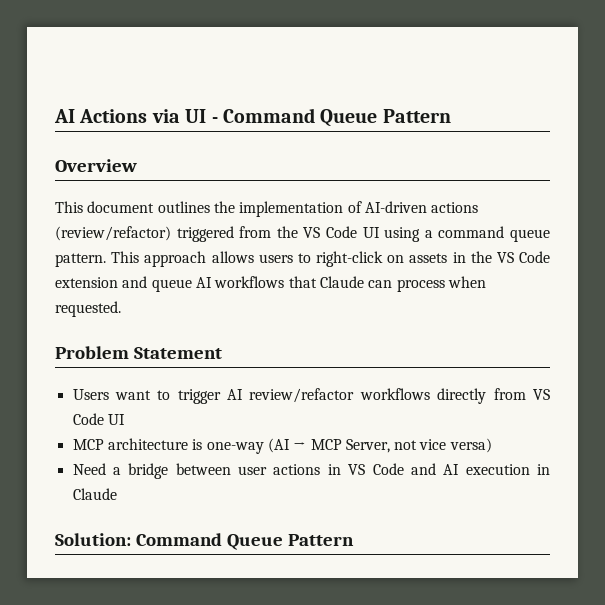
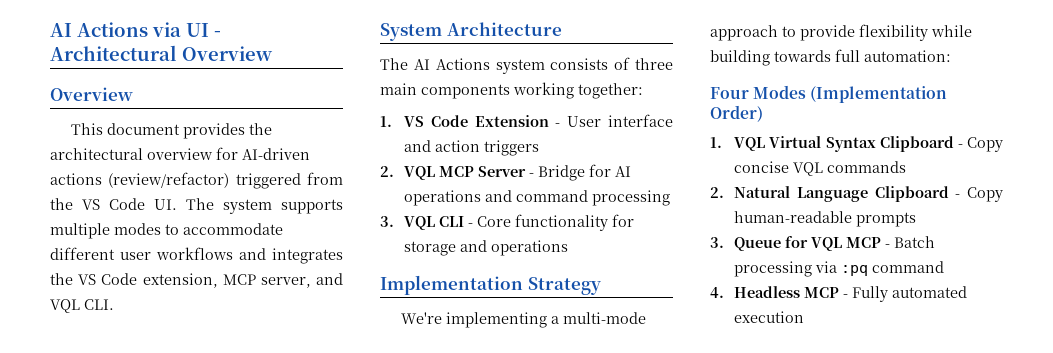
[223,108,451,127] Command Queue Pattern -> [50,45,273,61] Architectural Overview
[157,201,362,217] outlines the implementation of -> [182,123,272,139] [50,147,238,160] provides the architectural overview for
[362,226,551,242] [55,251,551,267] [55,276,486,292] [55,301,121,317] [55,346,222,359] [72,388,550,404] [72,413,125,425] [72,438,492,454] [72,463,551,479] [72,488,117,500] [55,533,354,550] UI using a command queue pattern. This approach allows users to right-click on assets in the VS Code extension and queue AI workflows that Claude can process when requested. // Problem Statement // Users want to trigger AI review/refactor workflows directly from VS Code UI // MCP architecture is one-way (AI → MCP Server, not vice versa) // Need a bridge between user actions in VS Code and AI execution in Claude // Solution: Command Queue Pattern -> [154,198,343,214] [50,223,283,239] [50,247,343,264] [50,273,343,288] [50,299,114,313] [380,22,562,41] [380,57,673,74] [380,82,643,99] [380,114,673,127] [404,140,540,156] [380,164,632,181] [404,190,671,206] [380,214,635,231] [404,240,569,256] [380,275,601,295] [400,312,646,328] [710,24,972,41] [710,49,951,66] [710,85,948,103] [710,105,763,122] [710,136,1003,152] [734,161,907,176] [710,186,1003,202] [734,211,917,227] [710,236,936,251] [734,261,945,277] [710,286,968,302] [734,311,805,323] UI. The system supports multiple modes to accommodate different user workflows and integrates the VS Code extension, MCP server, and VQL CLI. // System Architecture // The AI Actions system consists of three main components working together: // 1. VS Code Extension - User interface and action triggers // 2. VQL MCP Server - Bridge for AI operations and command processing // 3. VQL CLI - Core functionality for storage and operations // Implementation Strategy // We're implementing a multi-mode approach to provide flexibility while building towards full automation: // Four Modes (Implementation Order) // 1. VQL Virtual Syntax Clipboard - Copy concise VQL commands // 2. Natural Language Clipboard - Copy human-readable prompts // 3. Queue for VQL MCP - Batch processing via :pq command // 4. Headless MCP - Fully automated execution

